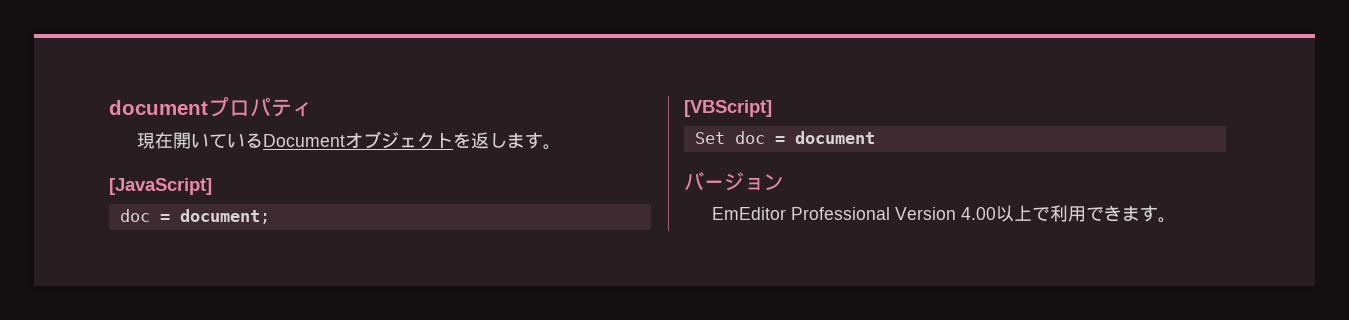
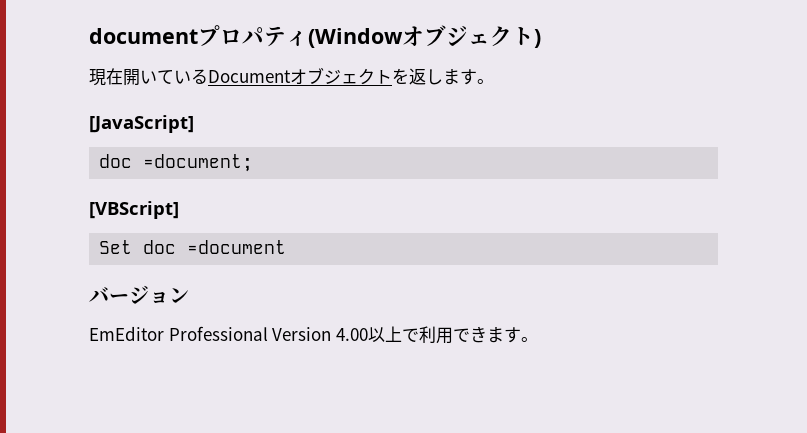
(313, 109) none -> [308,25,541,48] (Windowオブジェクト)
[159,209,270,224] = document; -> [143,154,254,172] =document;
[774,131,875,144] = document -> [187,240,287,254] =document

